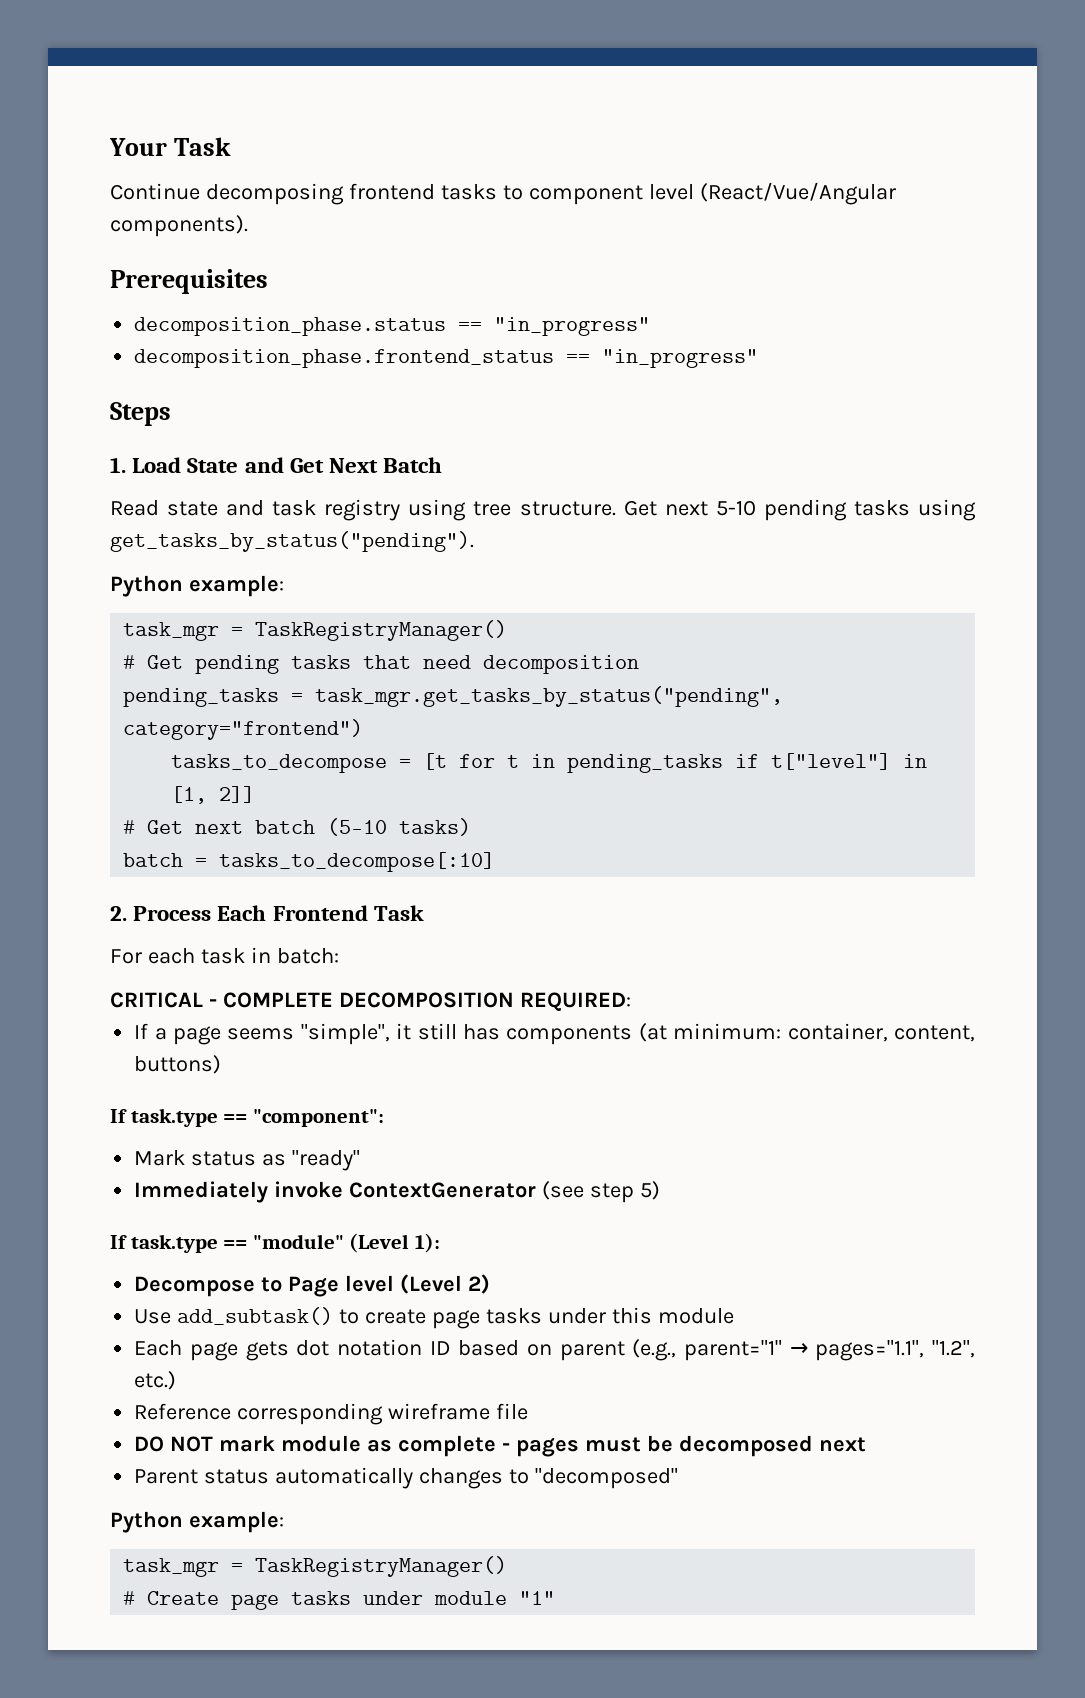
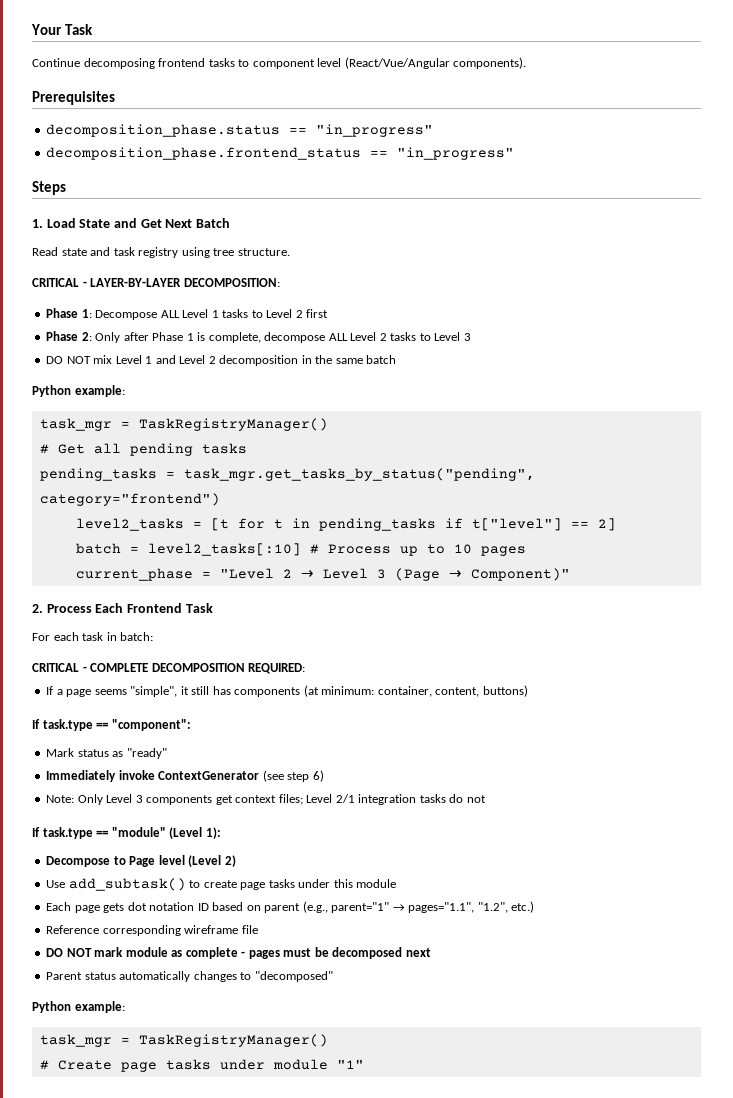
[623,499,977,521] [110,531,474,552] Get next 5-10 pending tasks using get_tasks_by_status("pending"). -> [32,278,280,287] [46,308,329,320] [46,331,471,343] [46,355,397,366] // CRITICAL - LAYER-BY-LAYER DECOMPOSITION: // Phase 1: Decompose ALL Level 1 tasks to Level 2 first // Phase 2: Only after Phase 1 is complete, decompose ALL Level 2 tasks to Level 3 // DO NOT mix Level 1 and Level 2 decomposition in the same batch
[195,655,640,674] pending tasks that need decomposition -> [93,443,247,456] all pending tasks
[171,754,388,773] tasks_to_decompose -> [75,518,184,531] level2_tasks
[903,754,928,768] [171,786,256,804] [123,818,472,836] [123,852,496,872] in [1, 2]] // # Get next batch (5-10 tasks) // batch = tasks_to_decompose[:10] -> [570,518,616,531] [75,543,526,556] [75,568,570,581] == 2] // batch = level2_tasks[:10] # Process up to 10 pages // current_phase = "Level 2 → Level 3 (Page → Component)"
[639,1181,660,1200] 5) -> [312,770,324,782] [46,794,486,805] 6) // Note: Only Level 3 components get context files; Level 2/1 integration tasks do not

